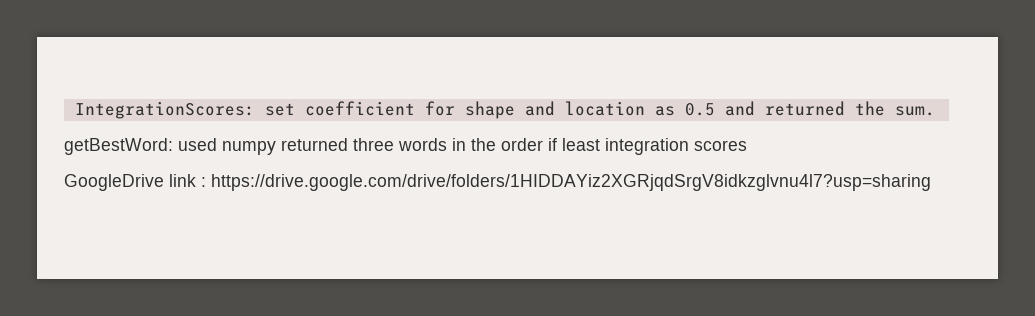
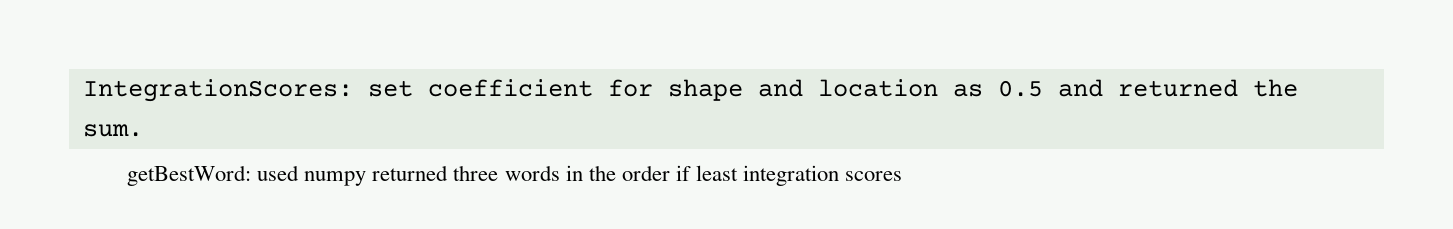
[64,174,931,191] // GoogleDrive link : https://drive.google.com/drive/folders/1HIDDAYiz2XGRjqdSrgV8idkzglvnu4l7?usp=sharing -> (903, 176) none

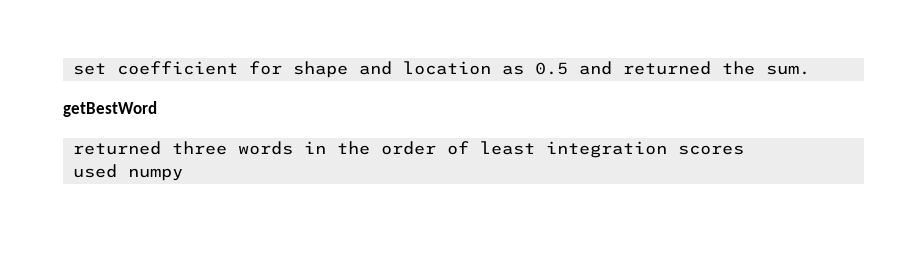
[82,79,353,102] IntegrationScores: -> (73, 69) none
[127,165,367,186] getBestWord: used numpy -> [63,101,157,117] getBestWord //
[675,165,691,181] if -> [447,141,470,155] of
(903, 176) none -> [73,164,184,181] // used numpy

